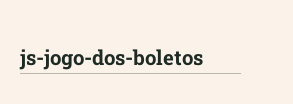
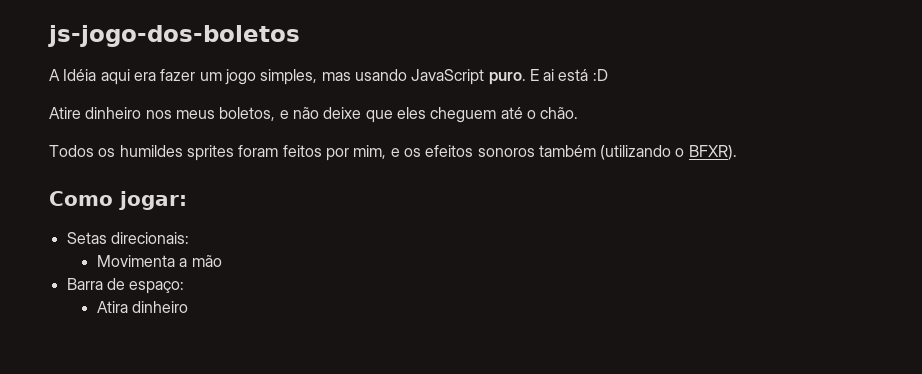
(203, 59) none -> [49,69,608,85] [49,107,579,123] [49,145,737,161] [49,191,187,210] [66,232,189,244] [96,255,222,267] [66,278,185,294] [96,301,189,313] // A Idéia aqui era fazer um jogo simples, mas usando JavaScript puro. E ai está :D // Atire dinheiro nos meus boletos, e não deixe que eles cheguem até o chão. // Todos os humildes sprites foram feitos por mim, e os efeitos sonoros também (utilizando o BFXR). // Como jogar: // Setas direcionais: // Movimenta a mão // Barra de espaço: // Atira dinheiro

